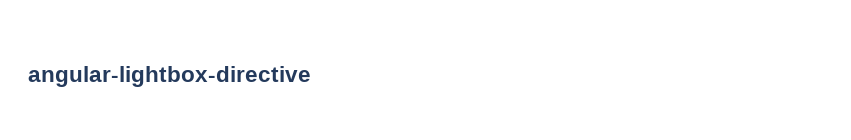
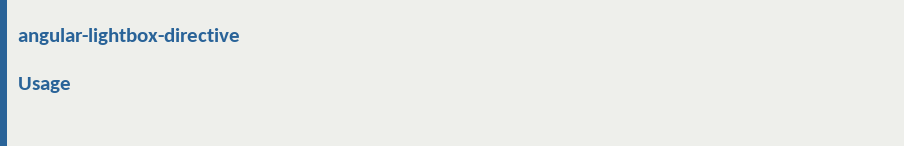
(311, 76) none -> [18,77,71,93] // Usage

